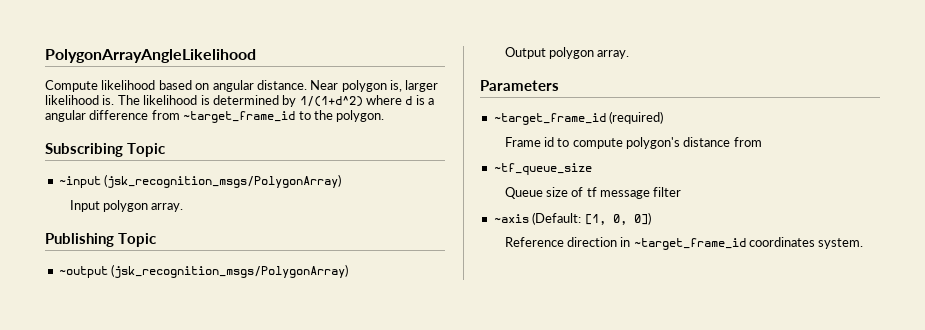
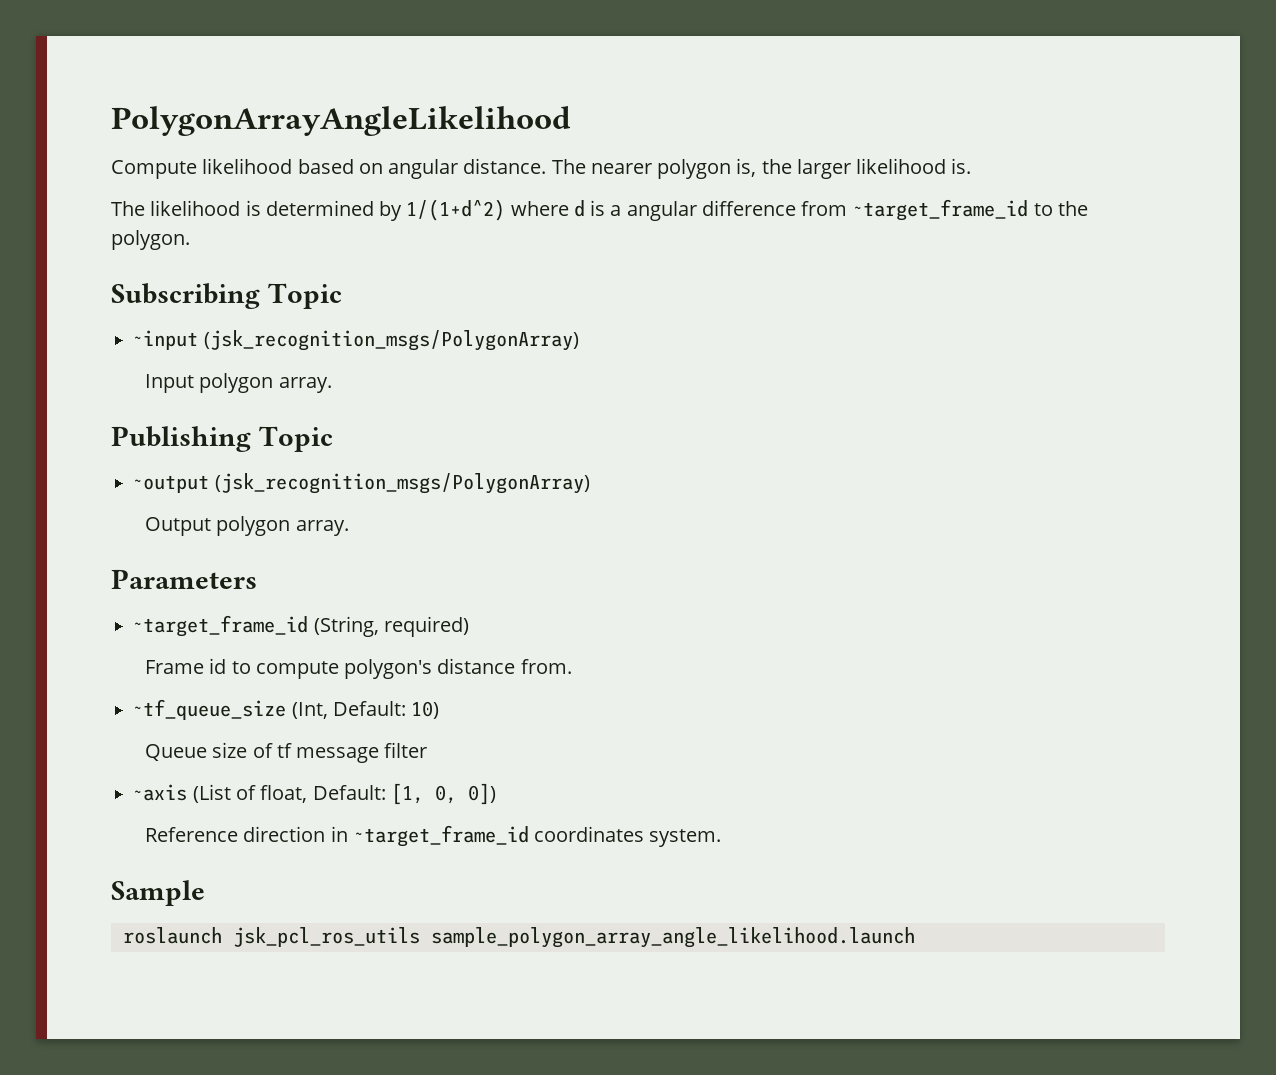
[310,80,339,90] Near -> [551,159,652,174] The nearer
(402, 86) none -> [761,159,792,174] the
(115, 100) none -> (972, 166) //
[609,111,664,124] (required) -> [313,616,469,637] (String, required)
[733,137,762,147] from -> [520,659,572,674] from.
(592, 169) none -> [291,701,440,719] (Int, Default: 10)
[532,212,582,225] (Default: -> [192,784,386,803] (List of float, Default:
(864, 243) none -> [111,880,205,906] [122,927,915,948] // Sample // roslaunch jsk_pcl_ros_utils sample_polygon_array_angle_likelihood.launch

